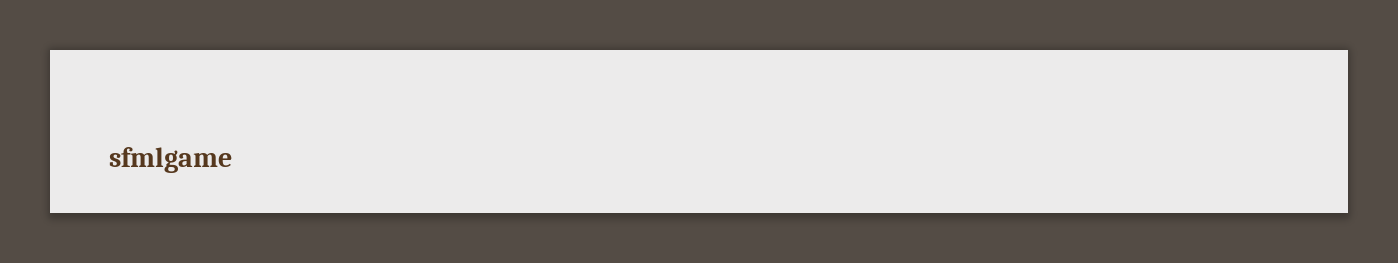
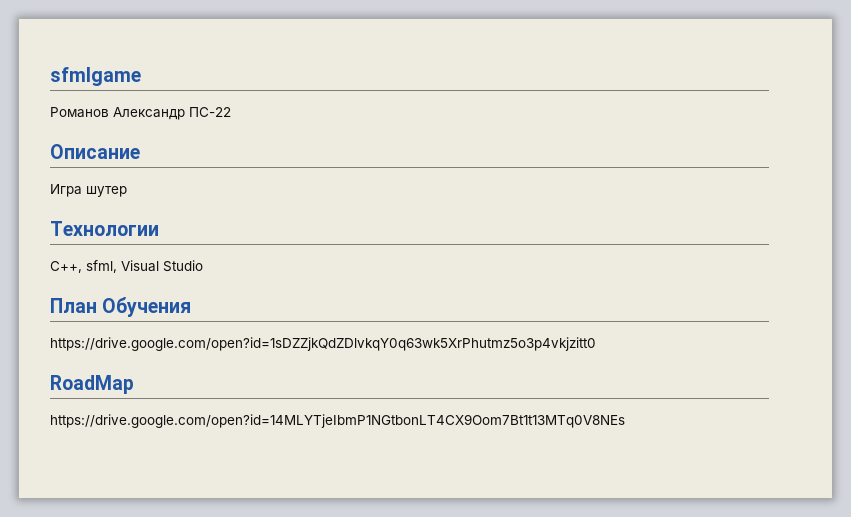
(232, 160) none -> [50,107,231,120] [50,144,140,159] [50,184,127,197] [50,221,159,236] [50,260,203,273] [50,297,192,317] [50,337,596,351] [50,375,134,394] [50,414,625,428] // Романов Александр ПС-22 // Описание // Игра шутер // Технологии // C++, sfml, Visual Studio // План Обучения // https://drive.google.com/open?id=1sDZZjkQdZDlvkqY0q63wk5XrPhutmz5o3p4vkjzitt0 // RoadMap // https://drive.google.com/open?id=14MLYTjeIbmP1NGtbonLT4CX9Oom7Bt1t13MTq0V8NEs

